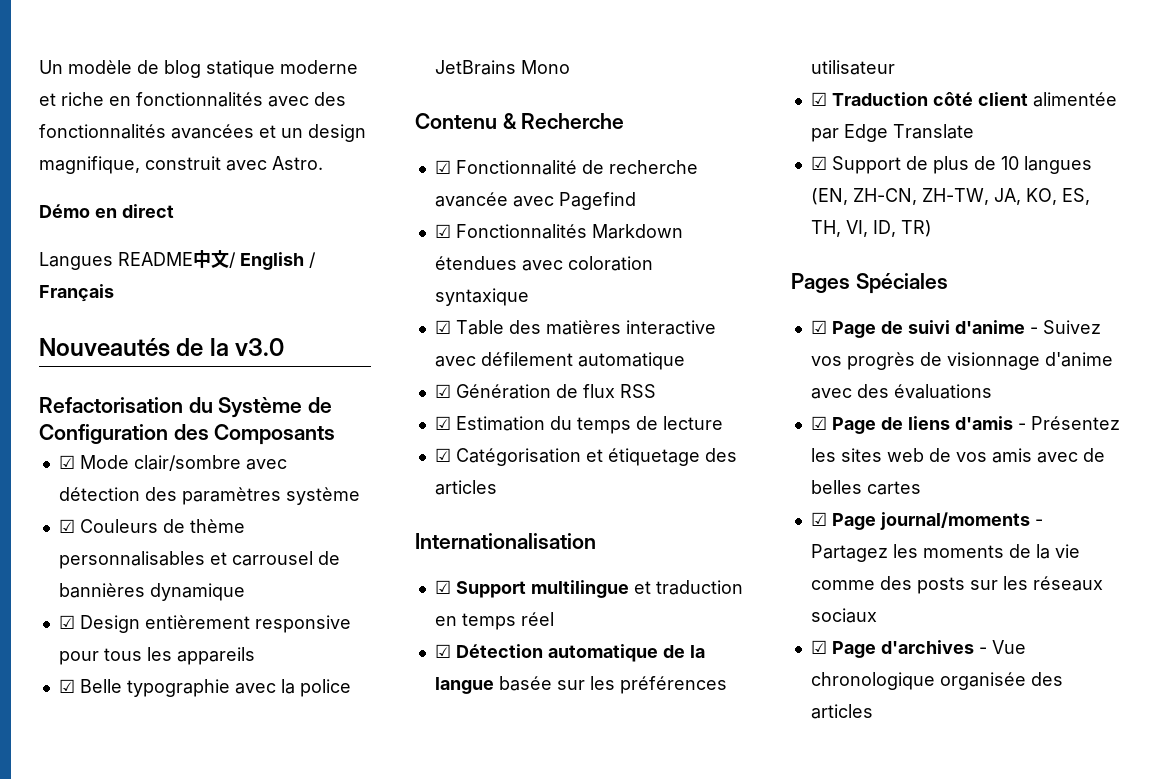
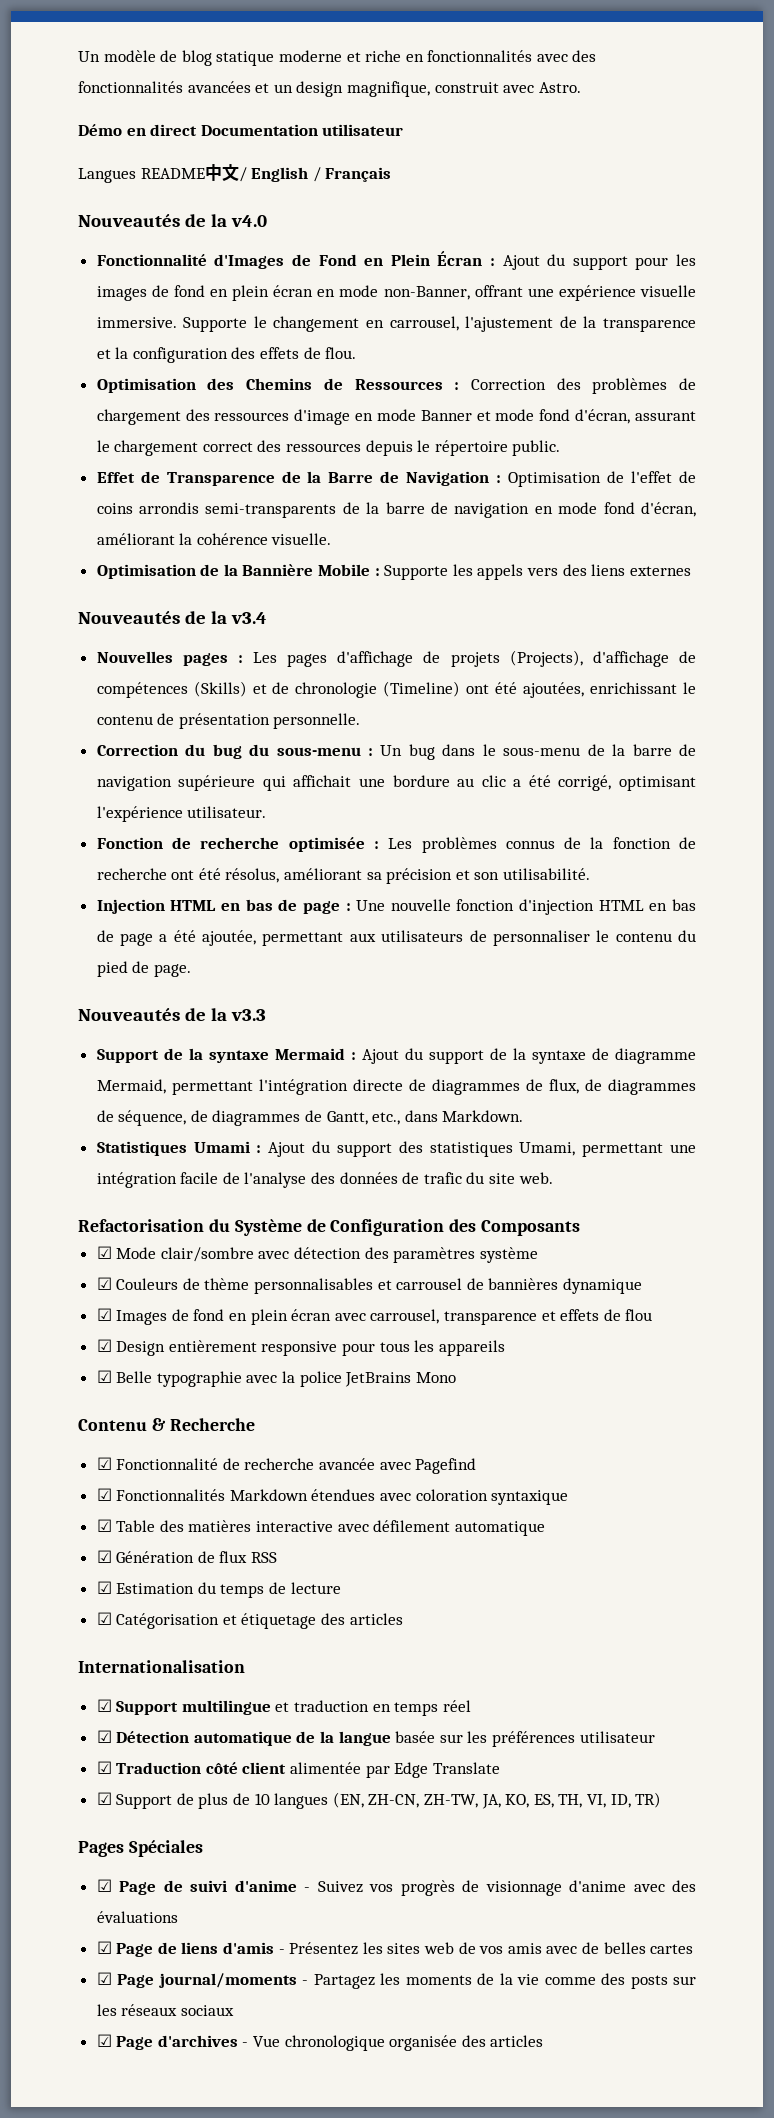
(174, 211) none -> [200,124,404,136] Documentation utilisateur
[235,338,285,356] v3.0 -> [230,215,267,227] [96,251,697,270] [96,285,696,301] [96,316,696,332] [96,347,357,363] [96,378,696,394] [96,409,696,425] [96,440,561,456] [96,471,696,487] [96,502,696,518] [96,533,332,545] [96,564,691,580] [78,611,267,624] [96,650,696,667] [96,681,696,698] [96,713,361,729] [96,744,696,760] [96,775,696,791] [96,806,267,822] [96,837,696,853] [96,868,591,884] [96,899,696,915] [96,930,696,946] [96,961,191,977] [78,1008,266,1021] [96,1048,696,1064] [96,1079,696,1095] [96,1110,524,1126] [96,1141,696,1157] [96,1172,553,1188] v4.0 // Fonctionnalité d'Images de Fond en Plein Écran : Ajout du support pour les images de fond en plein écran en mode non-Banner, offrant une expérience visuelle immersive. Supporte le changement en carrousel, l'ajustement de la transparence et la configuration des effets de flou. // Optimisation des Chemins de Ressources : Correction des problèmes de chargement des ressources d'image en mode Banner et mode fond d'écran, assurant le chargement correct des ressources depuis le répertoire public. // Effet de Transparence de la Barre de Navigation : Optimisation de l'effet de coins arrondis semi-transparents de la barre de navigation en mode fond d'écran, améliorant la cohérence visuelle. // Optimisation de la Bannière Mobile : Supporte les appels vers des liens externes // Nouveautés de la v3.4 // Nouvelles pages : Les pages d'affichage de projets (Projects), d'affichage de compétences (Skills) et de chronologie (Timeline) ont été ajoutées, enrichissant le contenu de présentation personnelle. // Correction du bug du sous-menu : Un bug dans le sous-menu de la barre de navigation supérieure qui affichait une bordure au clic a été corrigé, optimisant l'expérience utilisateur. // Fonction de recherche optimisée : Les problèmes connus de la fonction de recherche ont été résolus, améliorant sa précision et son utilisabilité. // Injection HTML en bas de page : Une nouvelle fonction d'injection HTML en bas de page a été ajoutée, permettant aux utilisateurs de personnaliser le contenu du pied de page. // Nouveautés de la v3.3 // Support de la syntaxe Mermaid : Ajout du support de la syntaxe de diagramme Mermaid, permettant l'intégration directe de diagrammes de flux, de diagrammes de séquence, de diagrammes de Gantt, etc., dans Markdown. // Statistiques Umami : Ajout du support des statistiques Umami, permettant une intégration facile de l'analyse des données de trafic du site web.
(245, 592) none -> [96,1308,653,1325] // ☑ Images de fond en plein écran avec carrousel, transparence et effets de flou

